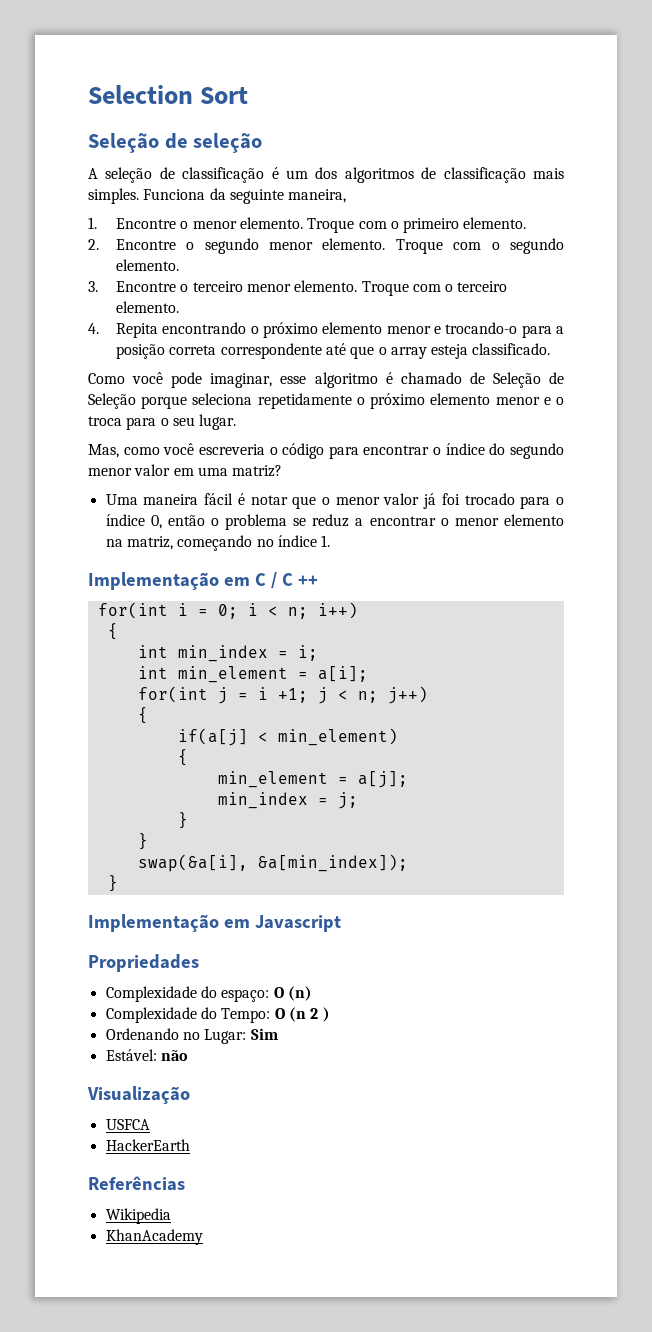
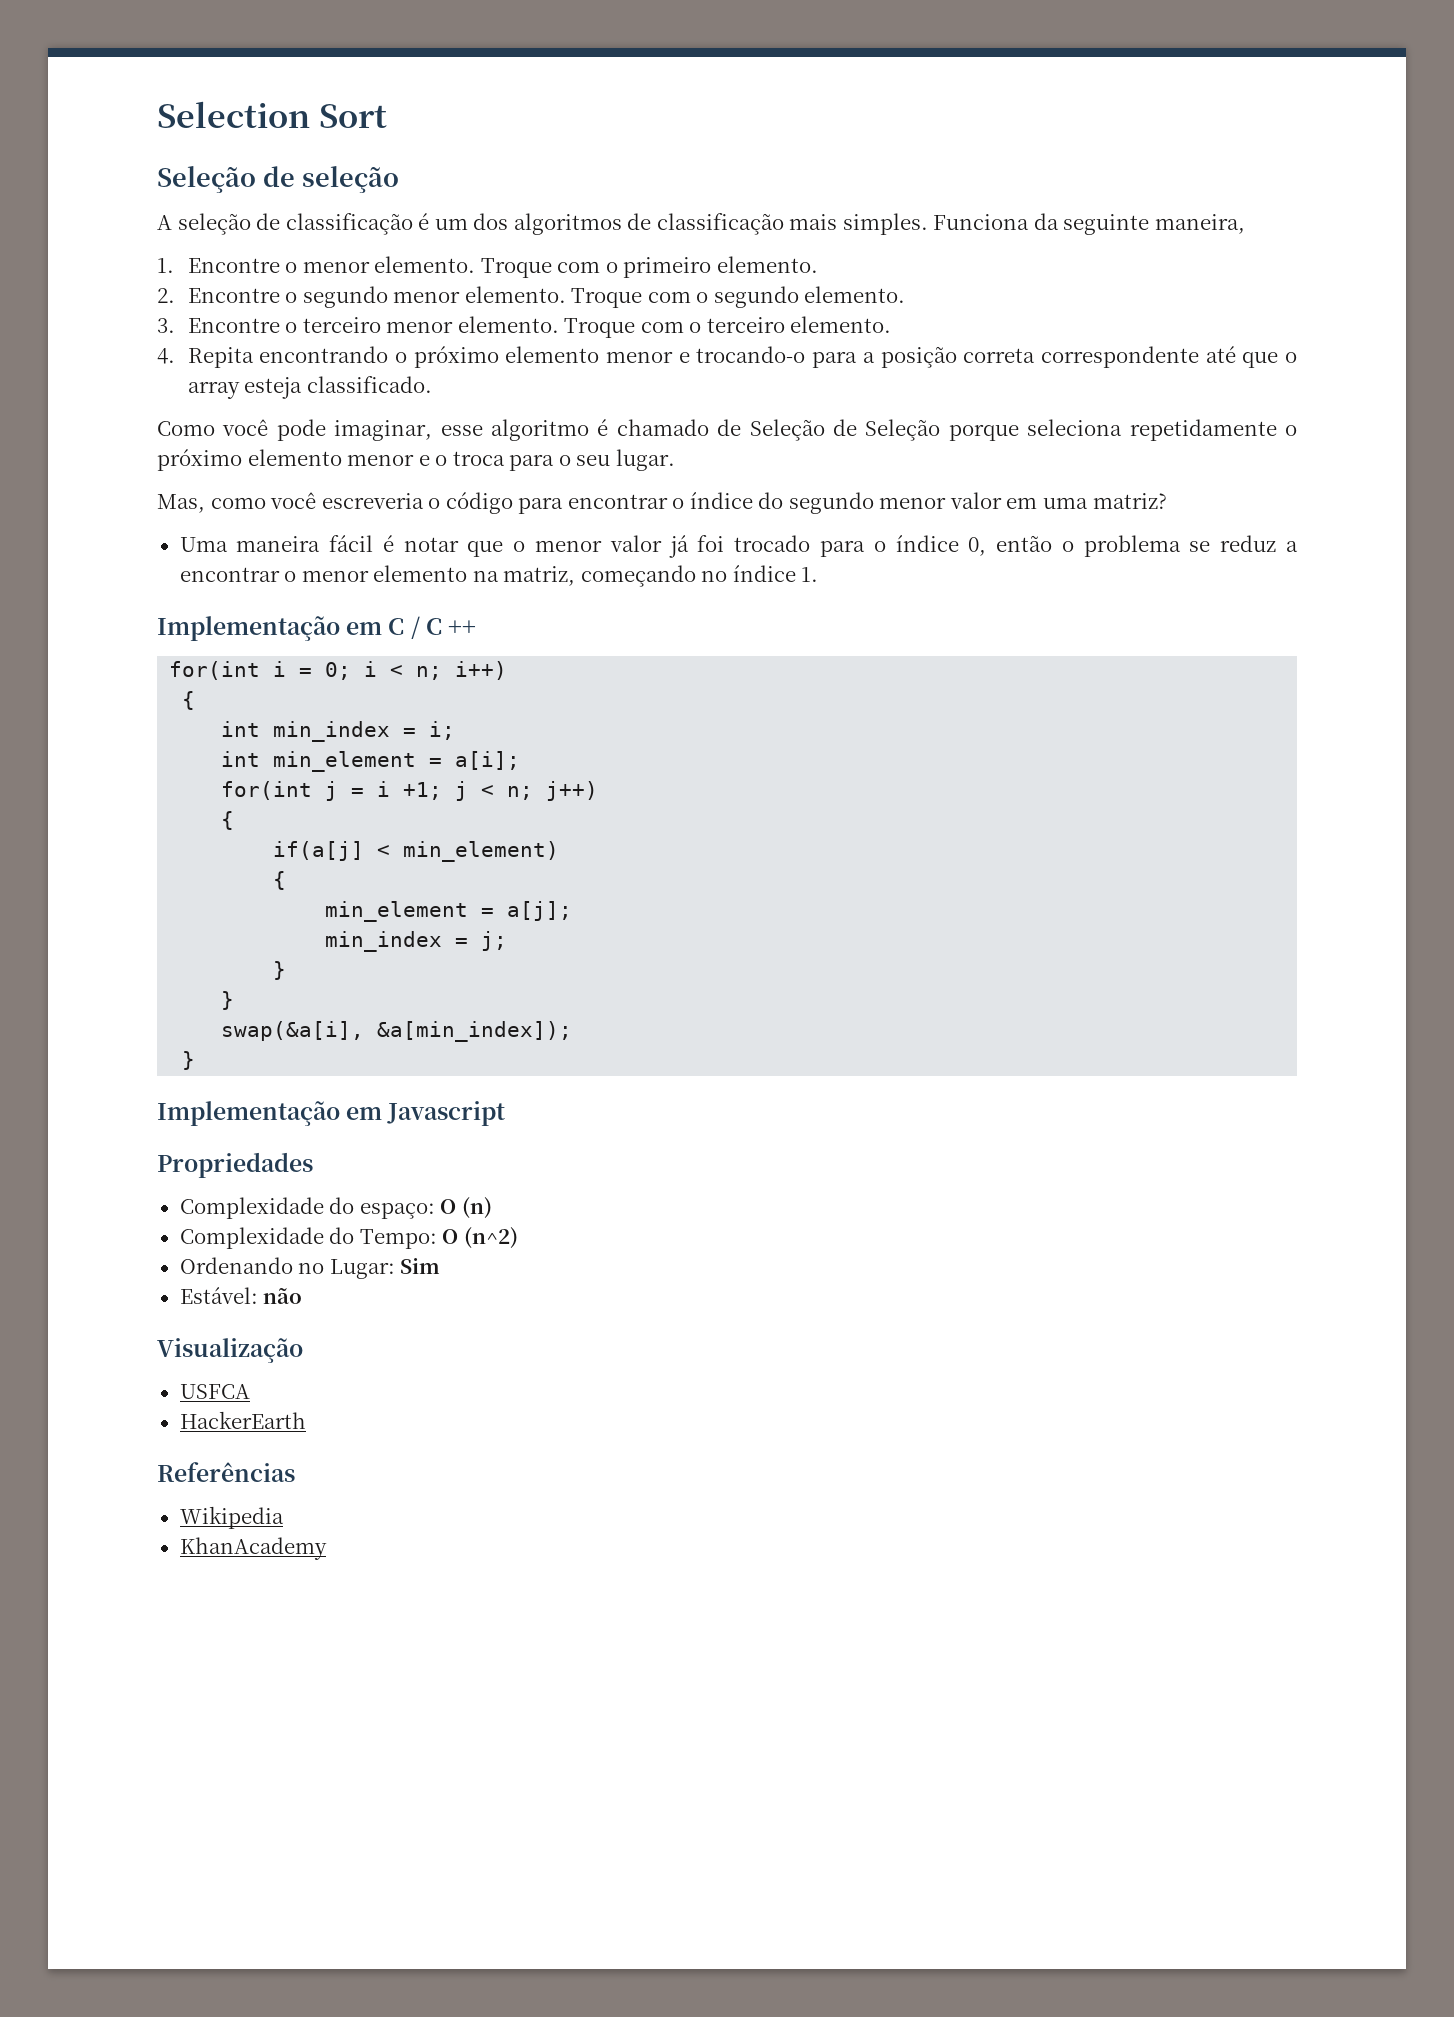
[288,1007,330,1022] (n 2 ) -> [463,1227,518,1249] (n^2)

